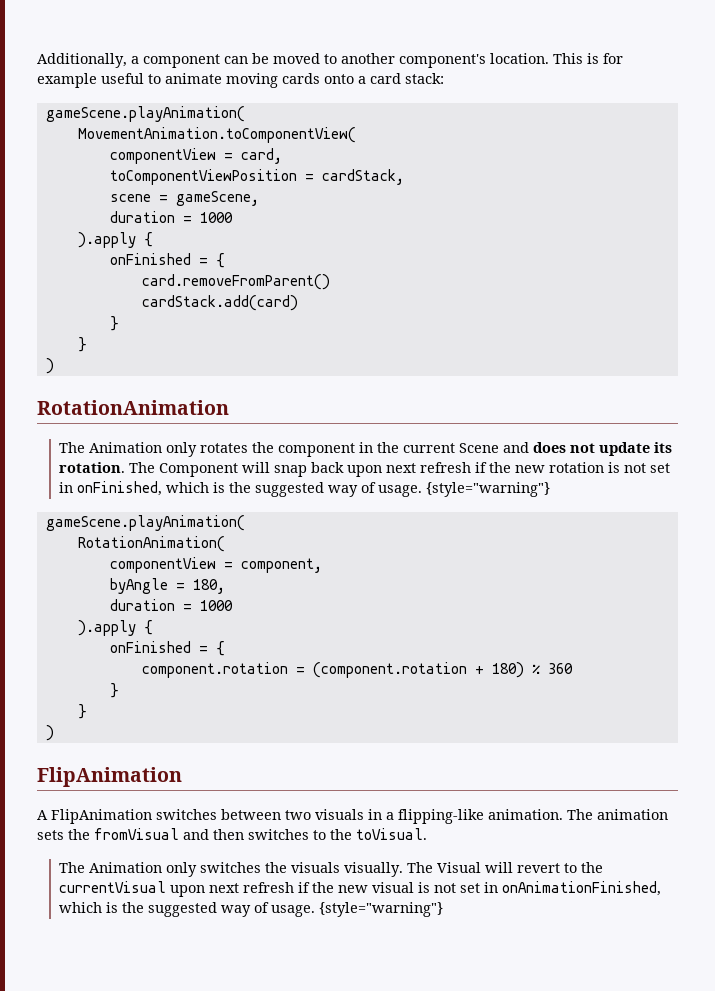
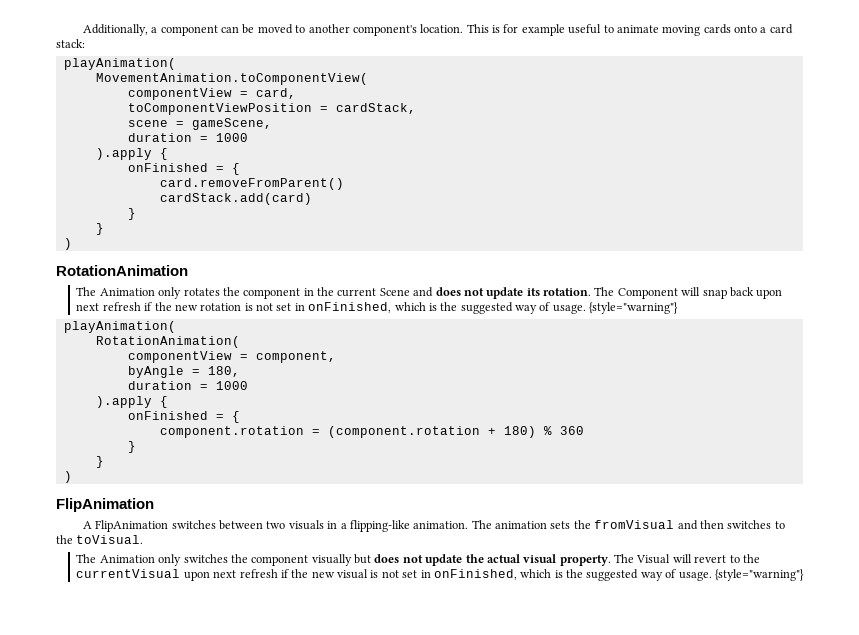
[45,106,245,122] gameScene.playAnimation( -> [63,58,176,70] playAnimation(
[45,515,245,531] gameScene.playAnimation( -> [63,321,176,333] playAnimation(
[291,862,404,877] visuals visually. -> [251,554,611,566] component visually but does not update the actual visual property.
[502,881,662,896] onAnimationFinished, -> [433,569,517,580] onFinished,

